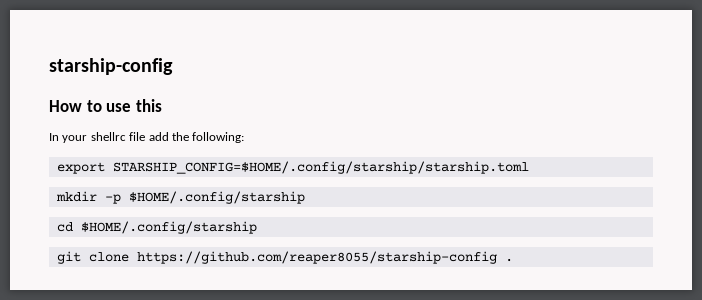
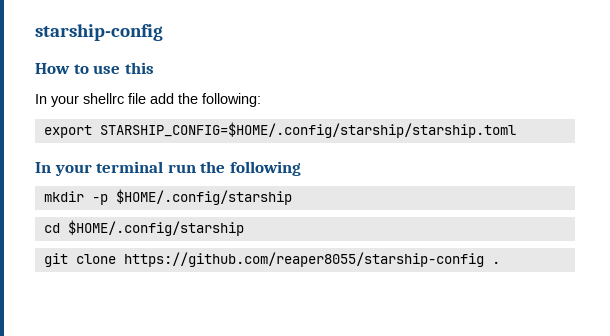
(529, 167) none -> [35,161,301,176] // In your terminal run the following

